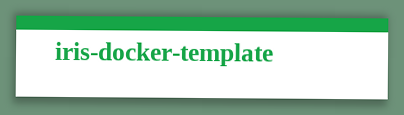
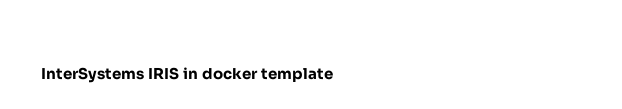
[54,41,274,67] iris-docker-template -> [41,67,334,83] InterSystems IRIS in docker template

